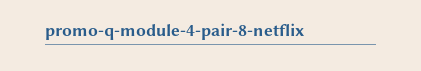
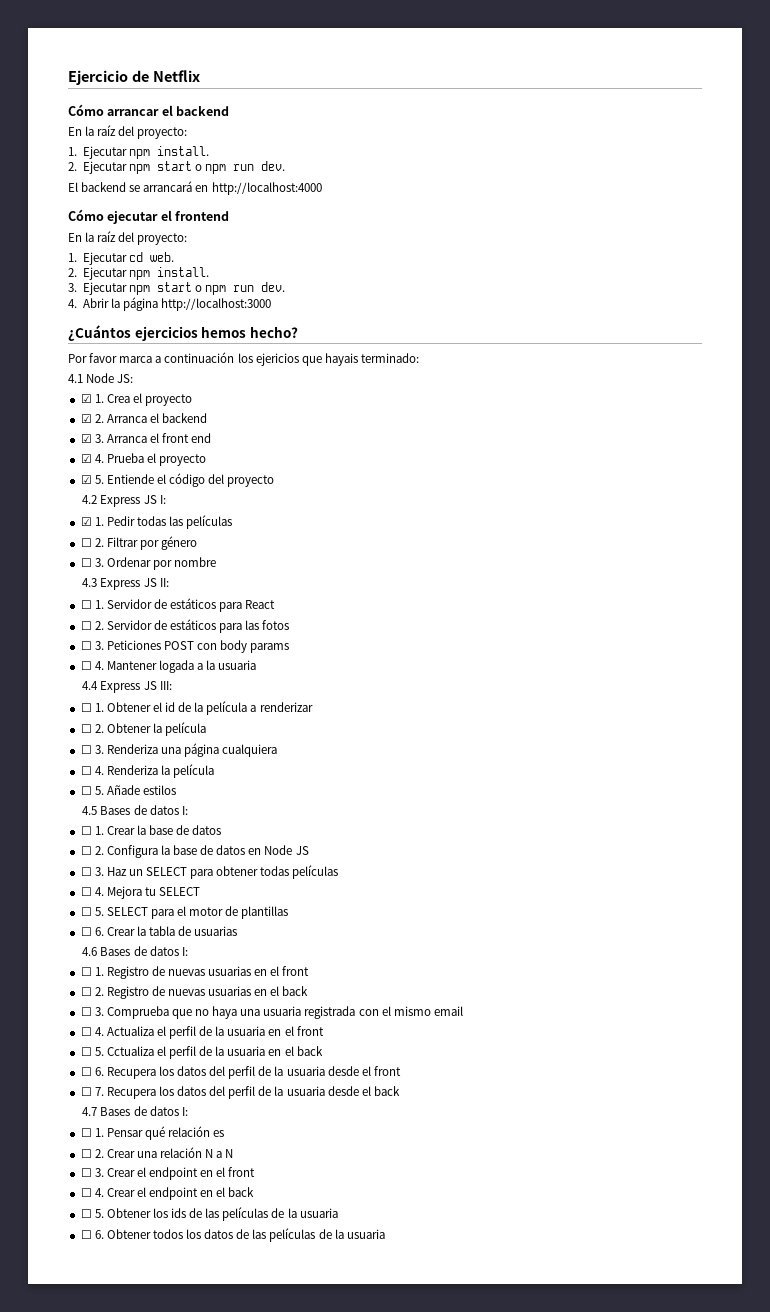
[45,23,304,40] promo-q-module-4-pair-8-netflix -> [68,70,200,85] [68,104,230,116] [68,125,188,139] [68,146,209,159] [68,161,286,174] [68,181,322,195] [68,209,230,224] [68,231,188,245] [68,252,174,265] [68,267,209,280] [68,282,286,295] [68,297,272,311] [68,325,298,341] [68,352,419,366] [68,373,134,383] [80,393,193,406] [80,413,208,423] [80,433,212,443] [80,453,207,466] [80,473,275,487] [82,495,166,507] [80,515,233,529] [80,536,198,550] [80,557,217,570] [82,578,169,590] [80,598,276,612] [80,619,290,633] [80,640,290,653] [80,660,257,673] [82,681,172,693] [80,701,313,715] [80,722,207,736] [80,743,278,757] [80,764,215,778] [80,785,176,795] [82,805,188,815] [80,825,222,835] [80,845,309,858] [80,865,339,879] [80,886,201,899] [80,906,289,919] [80,926,238,936] [82,946,188,956] [80,966,310,979] [80,986,309,999] [80,1006,463,1019] [80,1026,324,1039] [80,1046,323,1059] [80,1066,401,1079] [80,1086,400,1099] [82,1106,188,1116] [80,1126,225,1140] [80,1147,234,1158] [80,1167,256,1180] [80,1187,255,1200] [80,1207,338,1221] [80,1228,385,1242] Ejercicio de Netflix // Cómo arrancar el backend // En la raíz del proyecto: // 1. Ejecutar npm install. // 2. Ejecutar npm start o npm run dev. // El backend se arrancará en http://localhost:4000 // Cómo ejecutar el frontend // En la raíz del proyecto: // 1. Ejecutar cd web. // 2. Ejecutar npm install. // 3. Ejecutar npm start o npm run dev. // 4. Abrir la página http://localhost:3000 // ¿Cuántos ejercicios hemos hecho? // Por favor marca a continuación los ejericios que hayais terminado: // 4.1 Node JS: // ☑ 1. Crea el proyecto // ☑ 2. Arranca el backend // ☑ 3. Arranca el front end // ☑ 4. Prueba el proyecto // ☑ 5. Entiende el código del proyecto // 4.2 Express JS I: // ☑ 1. Pedir todas las películas // ☐ 2. Filtrar por género // ☐ 3. Ordenar por nombre // 4.3 Express JS II: // ☐ 1. Servidor de estáticos para React // ☐ 2. Servidor de estáticos para las fotos // ☐ 3. Peticiones POST con body params // ☐ 4. Mantener logada a la usuaria // 4.4 Express JS III: // ☐ 1. Obtener el id de la película a renderizar // ☐ 2. Obtener la película // ☐ 3. Renderiza una página cualquiera // ☐ 4. Renderiza la película // ☐ 5. Añade estilos // 4.5 Bases de datos I: // ☐ 1. Crear la base de datos // ☐ 2. Configura la base de datos en Node JS // ☐ 3. Haz un SELECT para obtener todas películas // ☐ 4. Mejora tu SELECT // ☐ 5. SELECT para el motor de plantillas // ☐ 6. Crear la tabla de usuarias // 4.6 Bases de datos I: // ☐ 1. Registro de nuevas usuarias en el front // ☐ 2. Registro de nuevas usuarias en el back // ☐ 3. Comprueba que no haya una usuaria registrada con el mismo email // ☐ 4. Actualiza el perfil de la usuaria en el front // ☐ 5. Cctualiza el perfil de la usuaria en el back // ☐ 6. Recupera los datos del perfil de la usuaria desde el front // ☐ 7. Recupera los datos del perfil de la usuaria desde el back // 4.7 Bases de datos I: // ☐ 1. Pensar qué relación es // ☐ 2. Crear una relación N a N // ☐ 3. Crear el endpoint en el front // ☐ 4. Crear el endpoint en el back // ☐ 5. Obtener los ids de las películas de la usuaria // ☐ 6. Obtener todos los datos de las películas de la usuaria

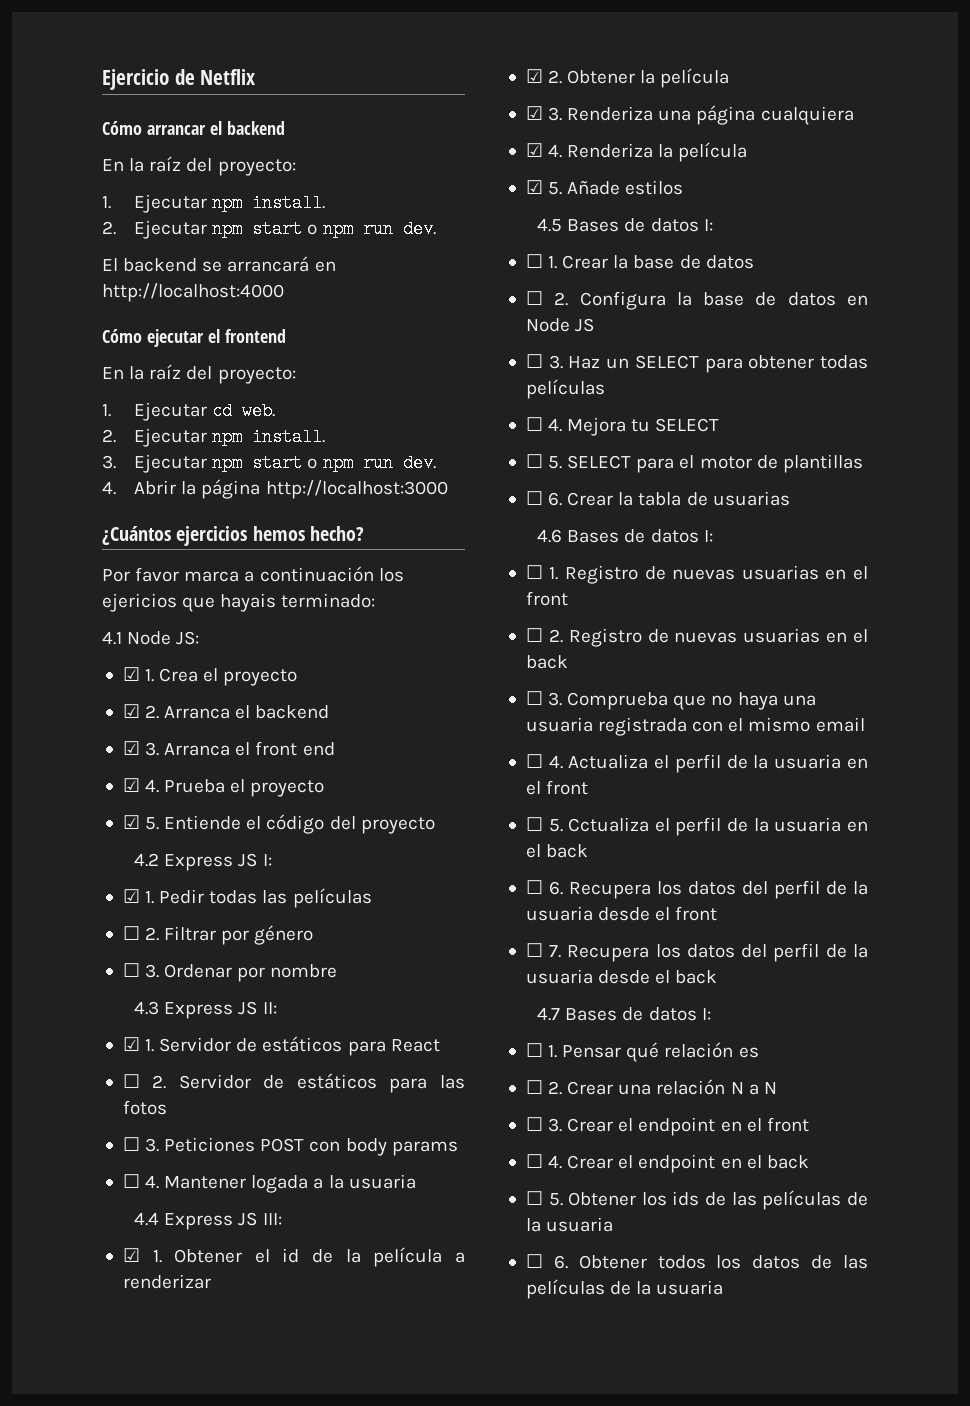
[80,600,92,609] ☐ -> [122,1037,140,1051] ☑
[80,703,92,712] ☐ -> [122,1248,140,1262] ☑
[80,724,92,733] ☐ -> [525,69,543,83] ☑
[80,745,92,754] ☐ -> [525,106,543,120] ☑
[80,766,92,775] ☐ -> [525,143,543,157] ☑
[80,786,92,795] ☐ -> [525,180,543,194] ☑

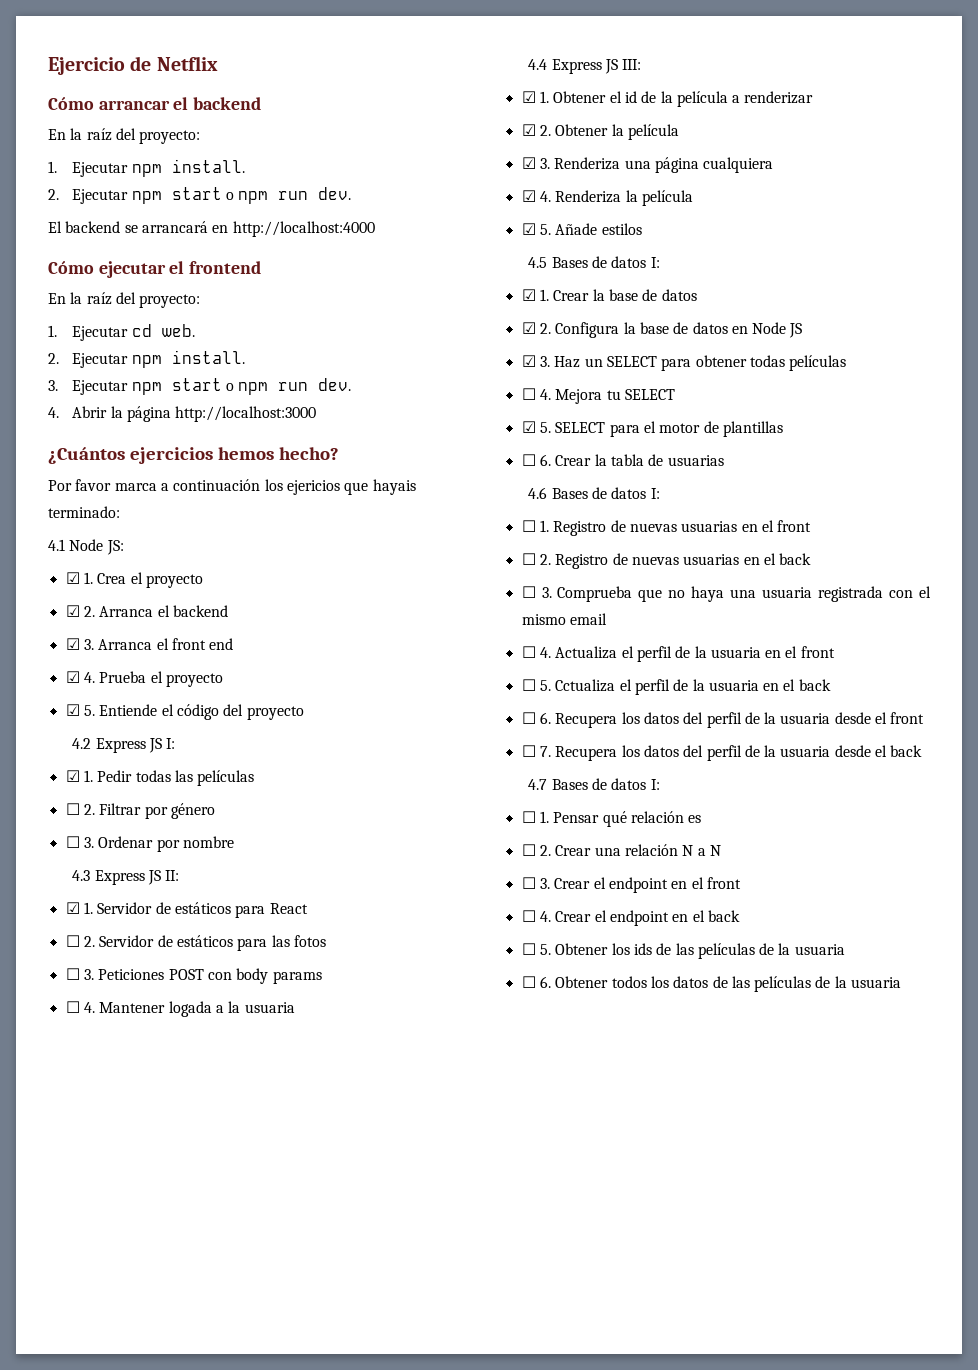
[525,254,543,268] ☐ -> [521,289,536,301] ☑
[525,291,543,305] ☐ -> [521,322,536,334] ☑
[525,354,543,368] ☐ -> [521,355,536,367] ☑
[525,454,543,468] ☐ -> [521,421,536,433] ☑

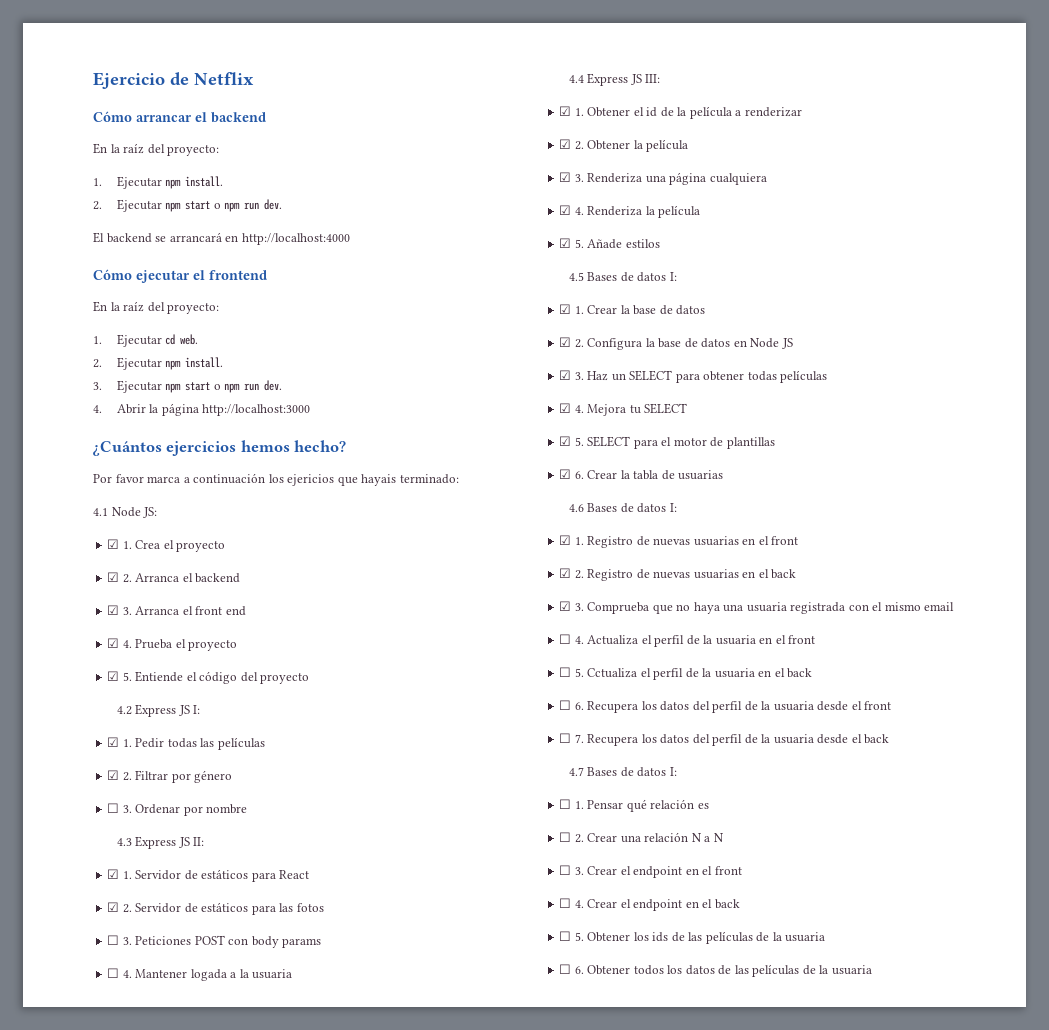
[65,803,80,815] ☐ -> [107,770,120,780] ☑
[65,935,80,947] ☐ -> [107,902,120,912] ☑
[521,388,536,400] ☐ -> [559,403,572,413] ☑
[521,454,536,466] ☐ -> [559,469,572,479] ☑
[521,520,536,532] ☐ -> [559,535,572,545] ☑
[521,553,536,565] ☐ -> [559,568,572,578] ☑
[521,586,536,598] ☐ -> [559,601,572,611] ☑

